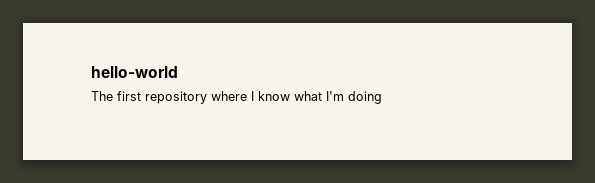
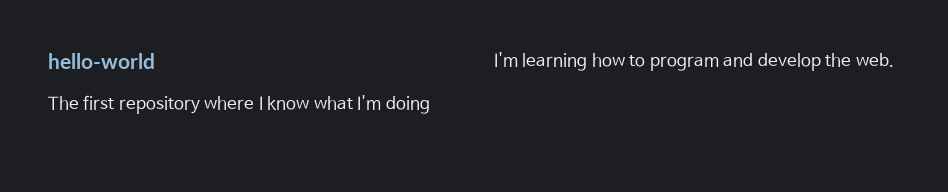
(382, 97) none -> [494,52,894,71] I'm learning how to program and develop the web.

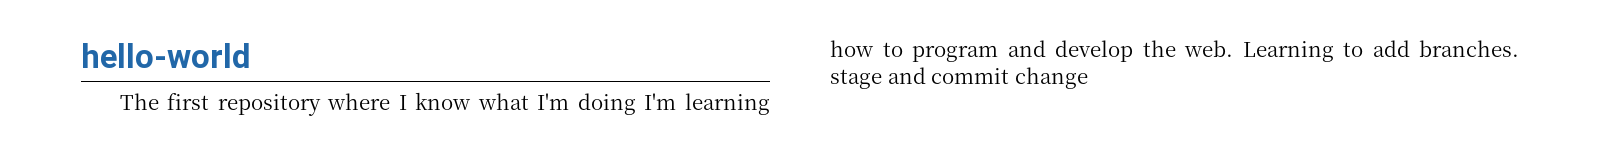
(894, 60) none -> [1242,40,1519,62] [830,67,1088,89] Learning to add branches. stage and commit change

